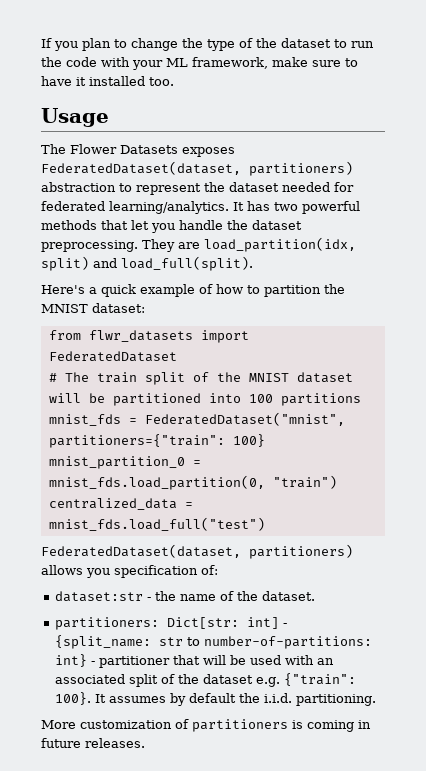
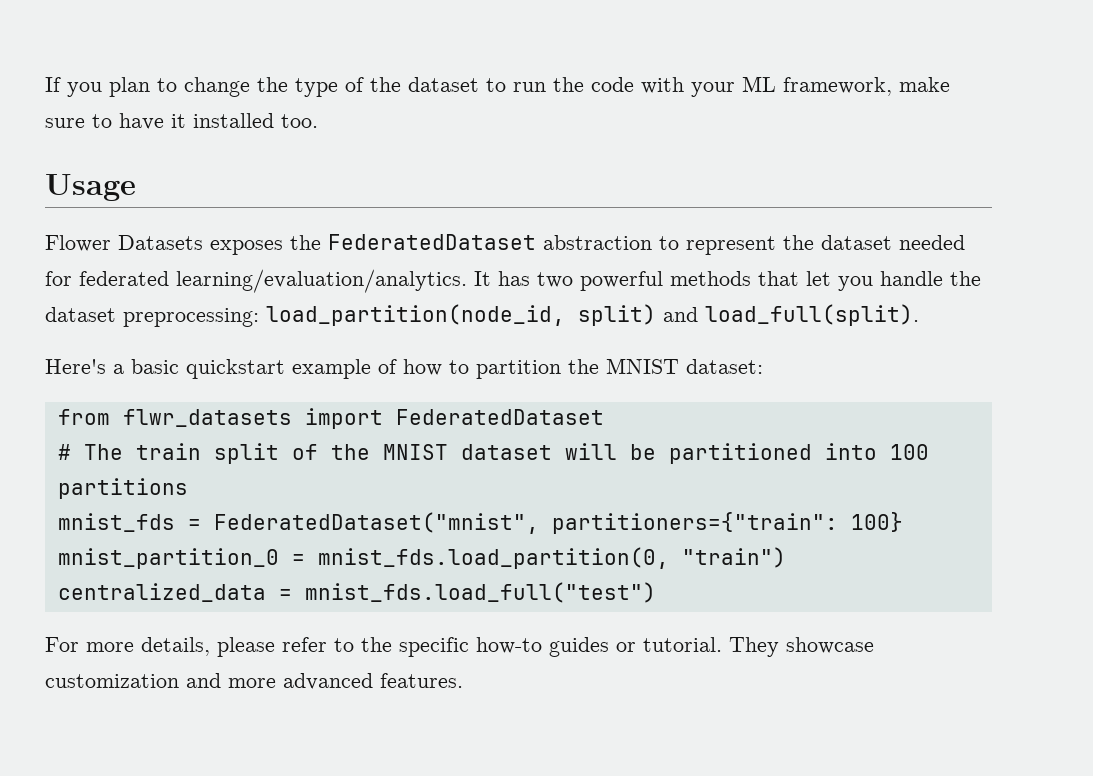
[41,144,66,154] The -> (136, 187) none
[41,161,353,176] FederatedDataset(dataset, partitioners) -> [290,234,536,250] the FederatedDataset
[109,201,229,214] learning/analytics. -> [176,269,467,293] learning/evaluation/analytics.
[41,237,356,252] preprocessing. They are load_partition(idx, -> [123,304,565,327] preprocessing: load_partition(node_id,
[101,284,136,297] quick -> [131,359,285,379] basic quickstart
[41,544,353,559] [41,565,218,578] [54,591,315,602] [54,617,287,630] [54,635,372,649] [54,654,334,668] [54,673,356,687] [54,692,376,706] [41,719,371,732] [41,738,145,748] FederatedDataset(dataset, partitioners) allows you specification of: // dataset:str - the name of the dataset. // partitioners: Dict[str: int] - {split_name: str to number-of-partitions: int} - partitioner that will be used with an associated split of the dataset e.g. {"train": 100}. It assumes by default the i.i.d. partitioning. // More customization of partitioners is coming in future releases. -> [45,637,874,657] [45,673,463,690] For more details, please refer to the specific how-to guides or tutorial. They showcase customization and more advanced features.

